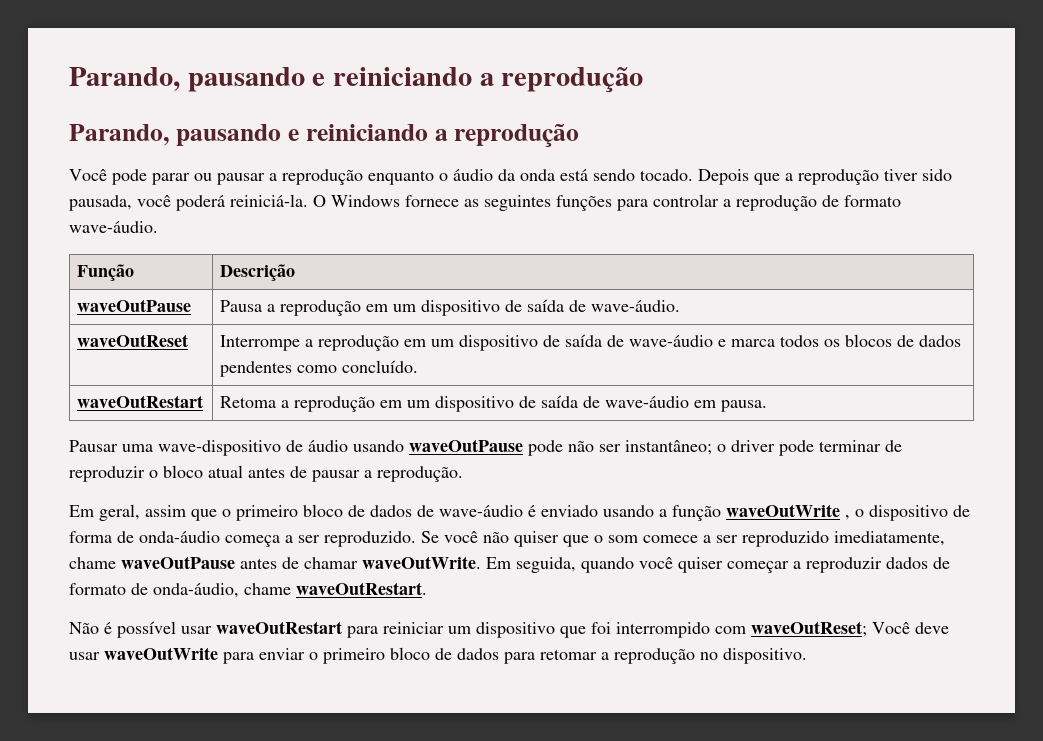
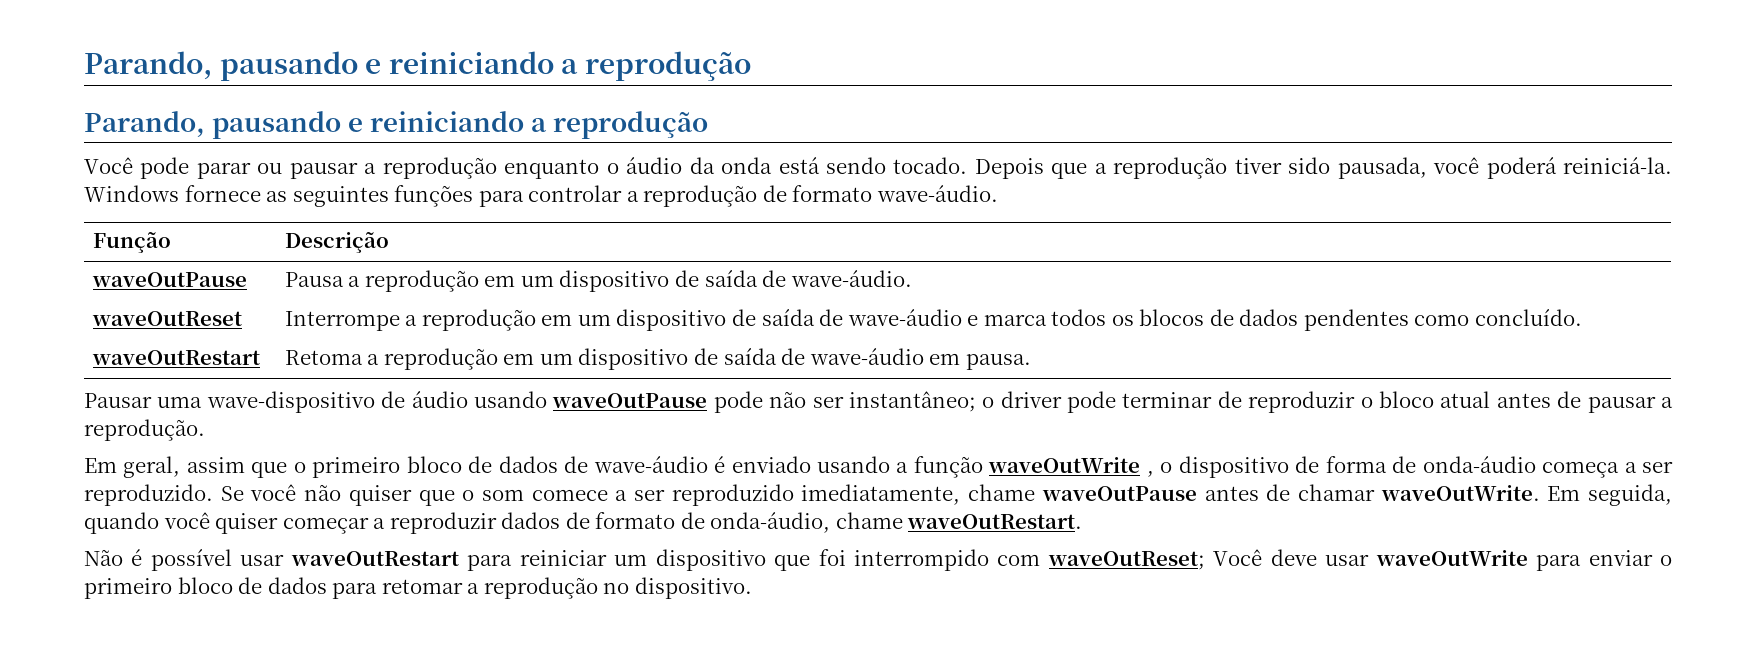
[313,195,326,207] O -> (1672, 165) none

